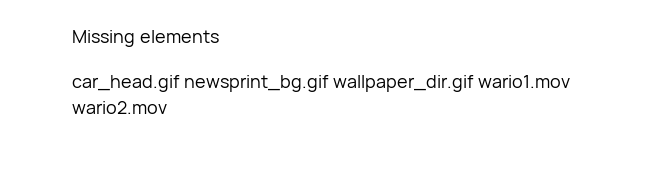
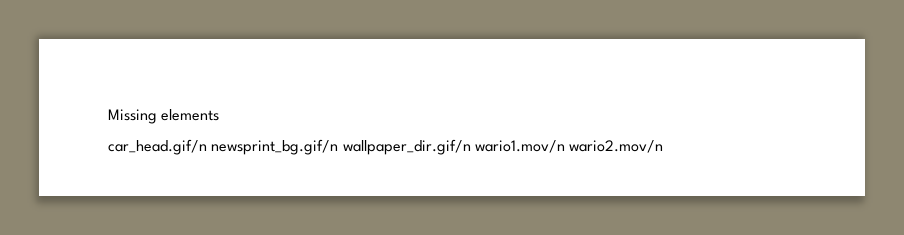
[72,75,570,92] [72,101,167,114] car_head.gif newsprint_bg.gif wallpaper_dir.gif wario1.mov wario2.mov -> [108,139,664,155] car_head.gif/n newsprint_bg.gif/n wallpaper_dir.gif/n wario1.mov/n wario2.mov/n

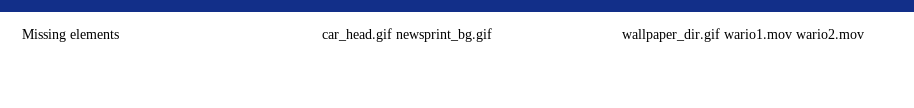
[108,139,664,155] car_head.gif/n newsprint_bg.gif/n wallpaper_dir.gif/n wario1.mov/n wario2.mov/n -> [322,28,864,42] car_head.gif newsprint_bg.gif wallpaper_dir.gif wario1.mov wario2.mov

